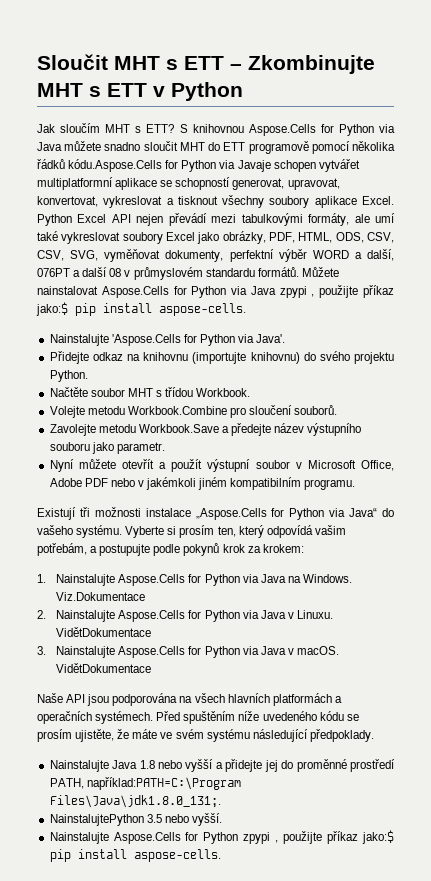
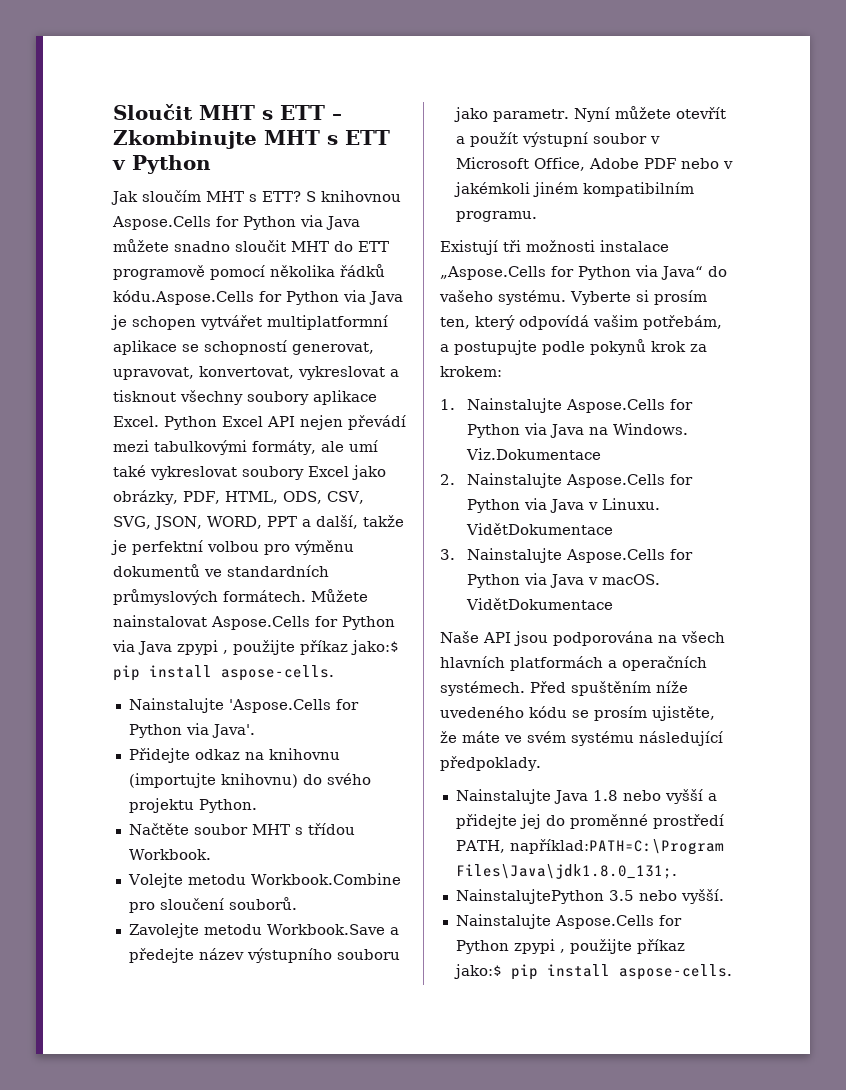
[237,160,271,172] Javaje -> [369,291,403,305] [111,315,127,330] Java je
[37,249,394,262] [37,267,299,280] CSV, SVG, vyměňovat dokumenty, perfektní výběr WORD a další, 076PT a další 08 v průmyslovém standardu formátů. -> [113,515,404,530] [111,540,354,555] [113,564,329,577] [113,589,306,605] SVG, JSON, WORD, PPT a další, takže je perfektní volbou pro výměnu dokumentů ve standardních průmyslových formátech.
(165, 448) // -> (569, 115) none

